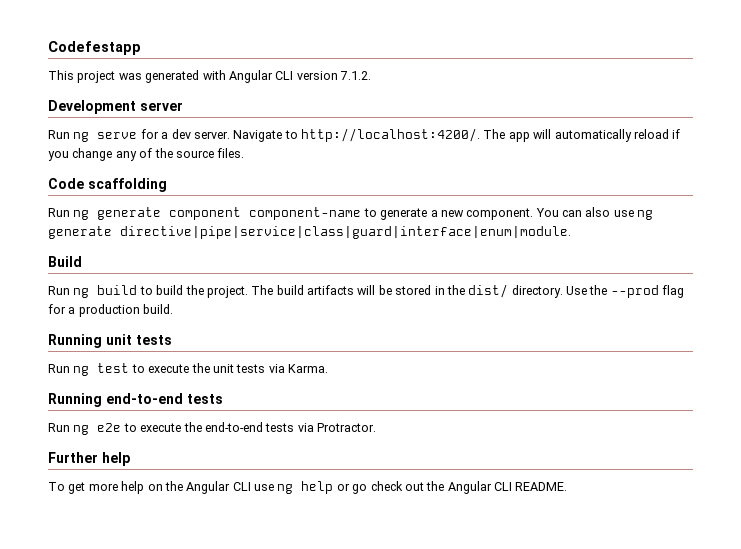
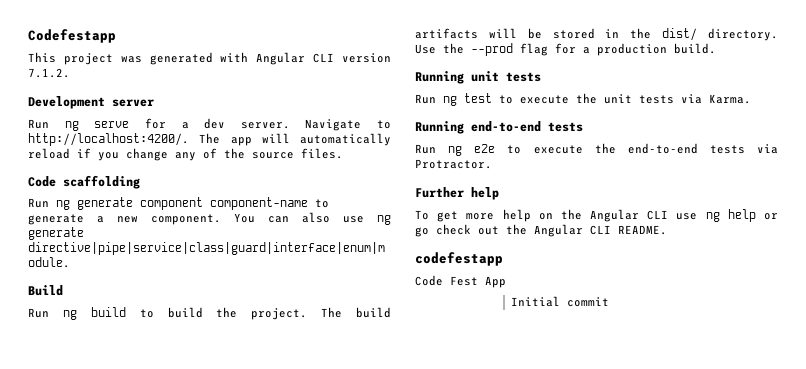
(568, 486) none -> [415,252,503,266] [415,275,506,288] [511,296,610,307] // codefestapp // Code Fest App // Initial commit

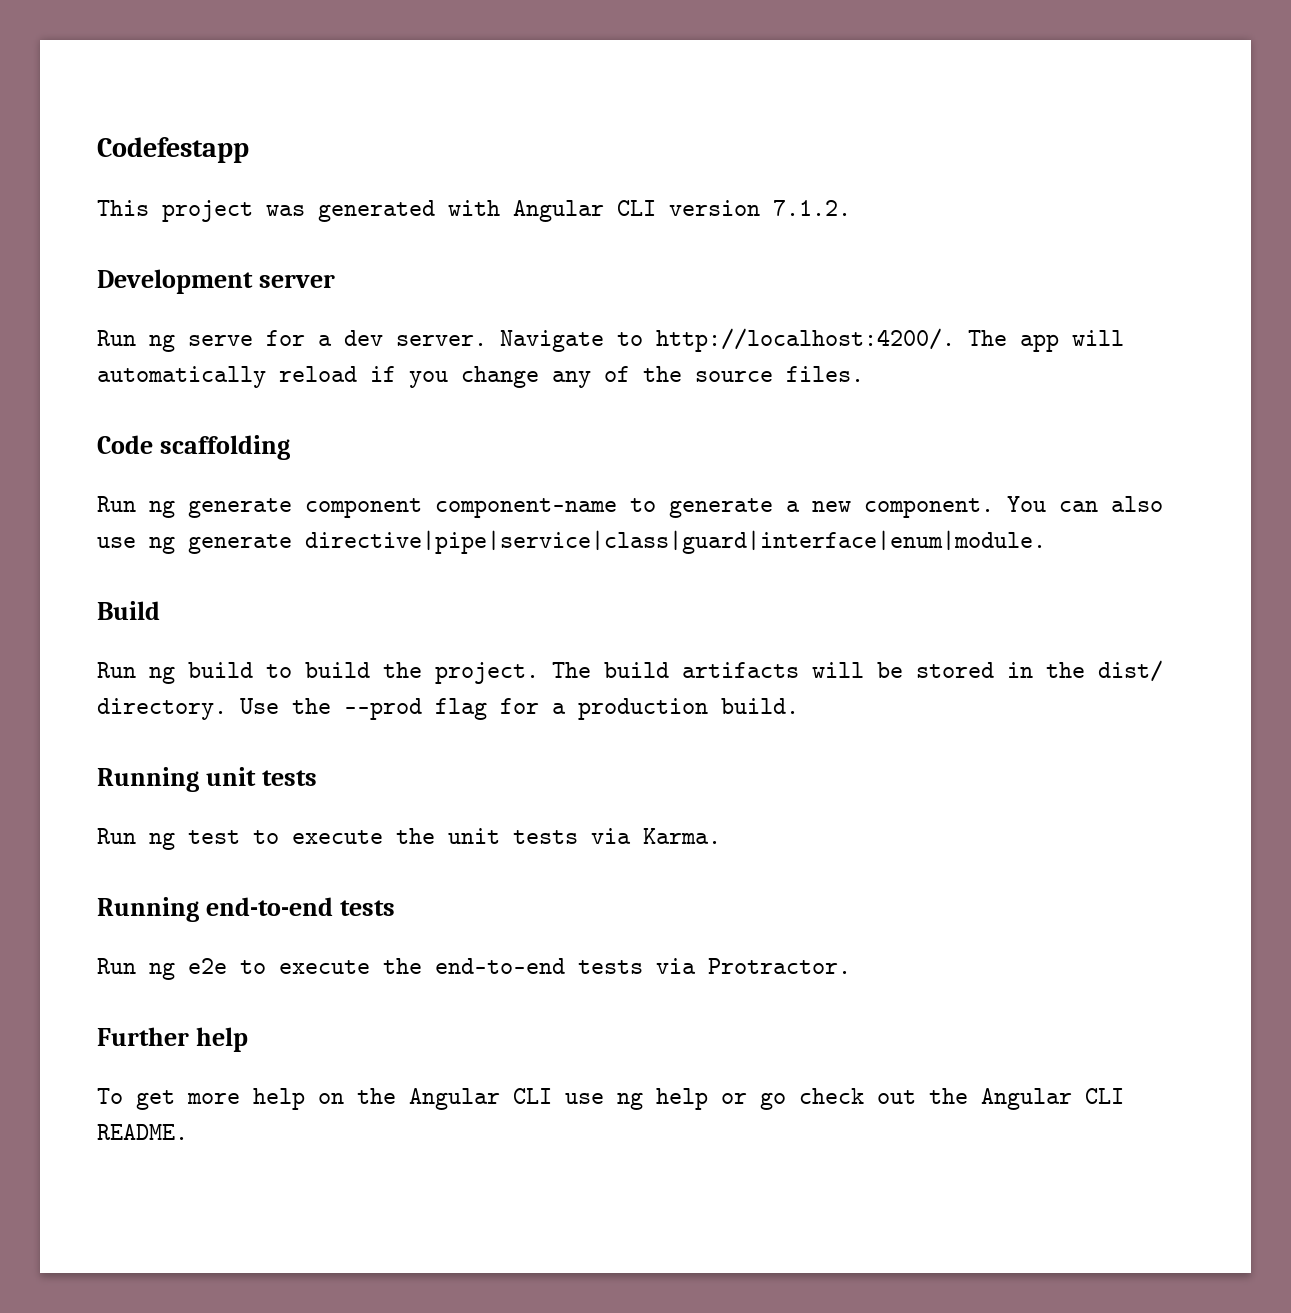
[415,252,503,266] [415,275,506,288] [511,296,610,307] // codefestapp // Code Fest App // Initial commit -> (188, 1132) none

